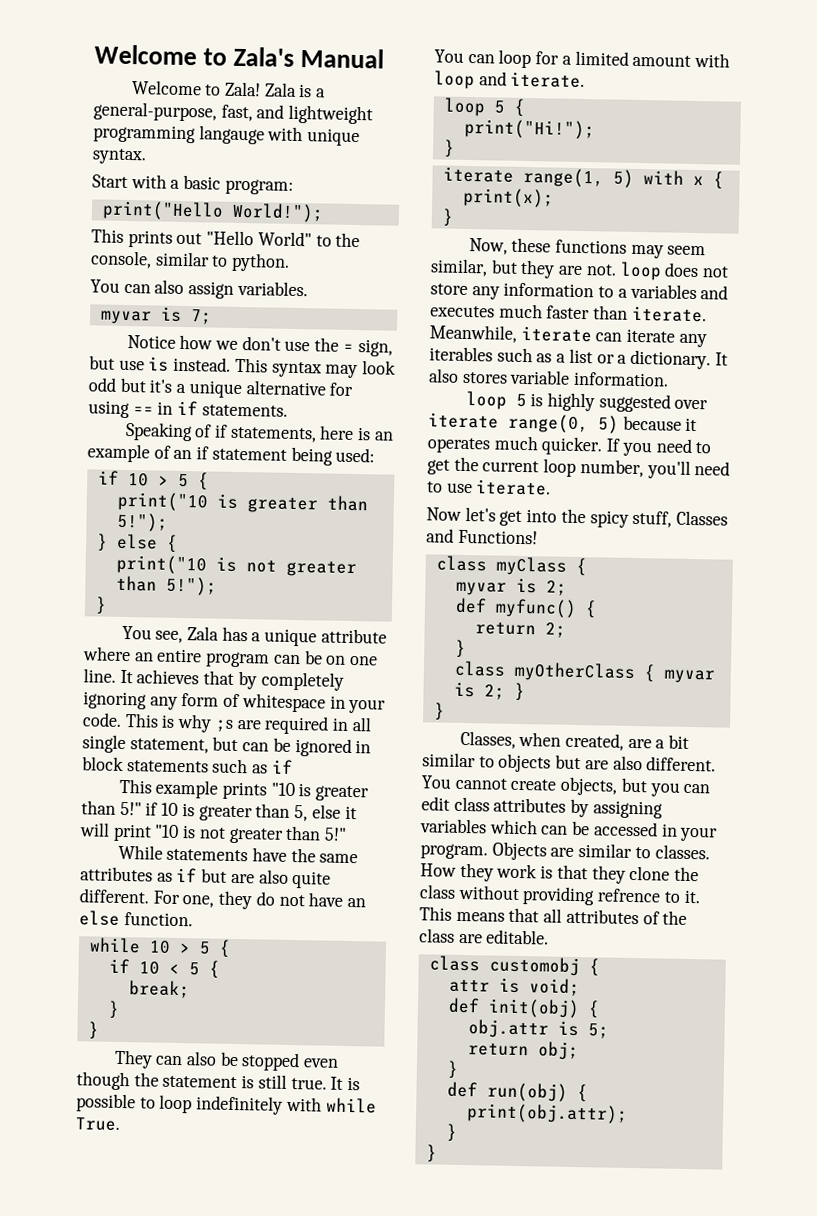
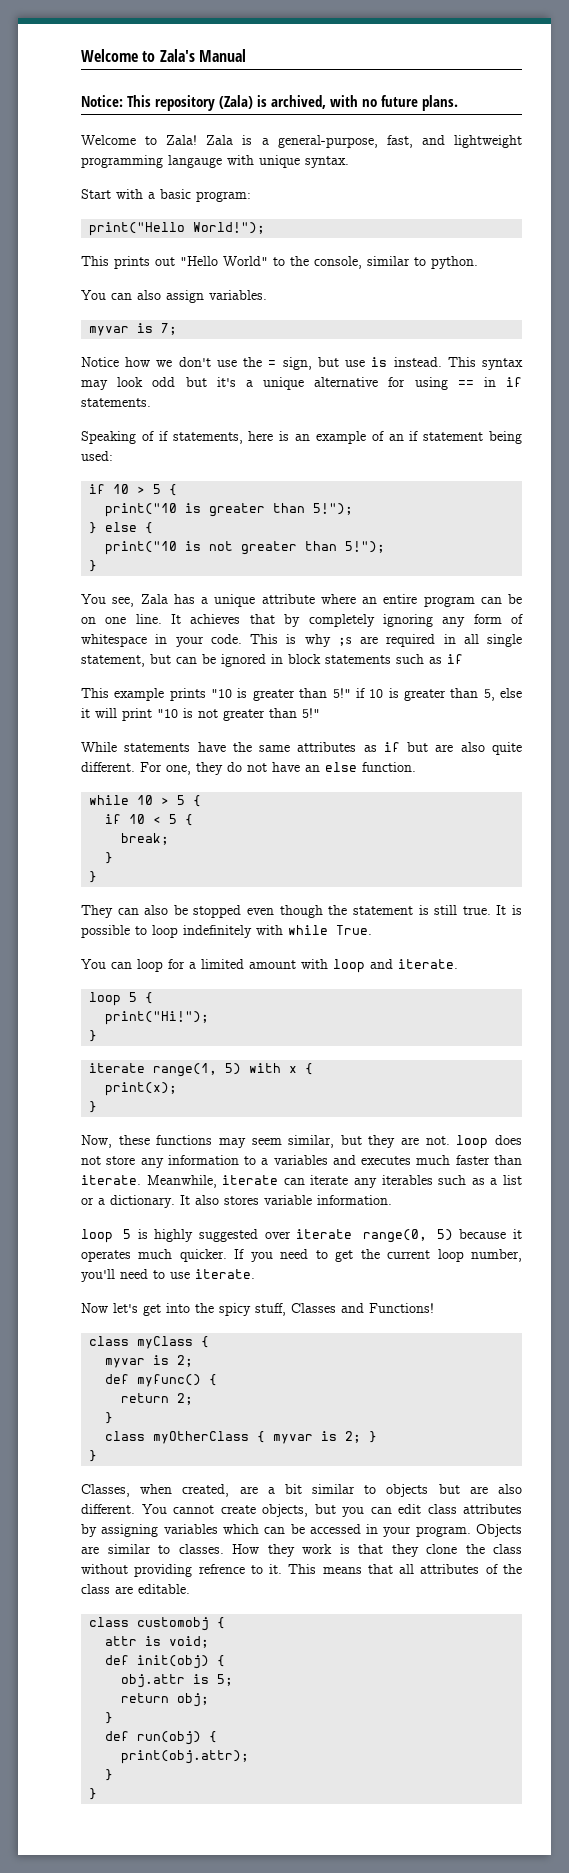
(384, 58) none -> [81,95,459,111] // Notice: This repository (Zala) is archived, with no future plans.

